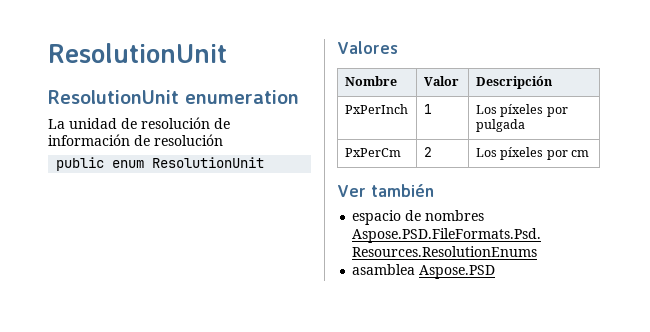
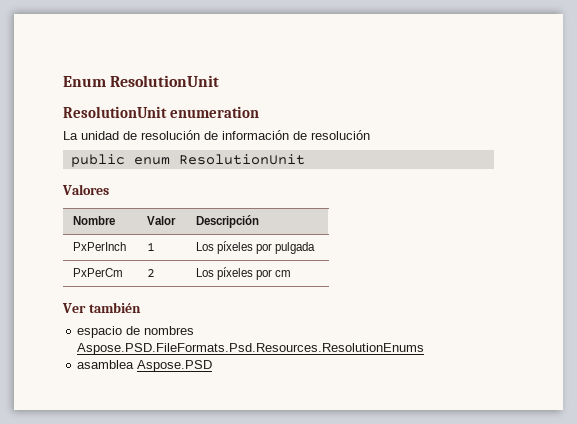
(48, 53) none -> [63,76,106,87] Enum

